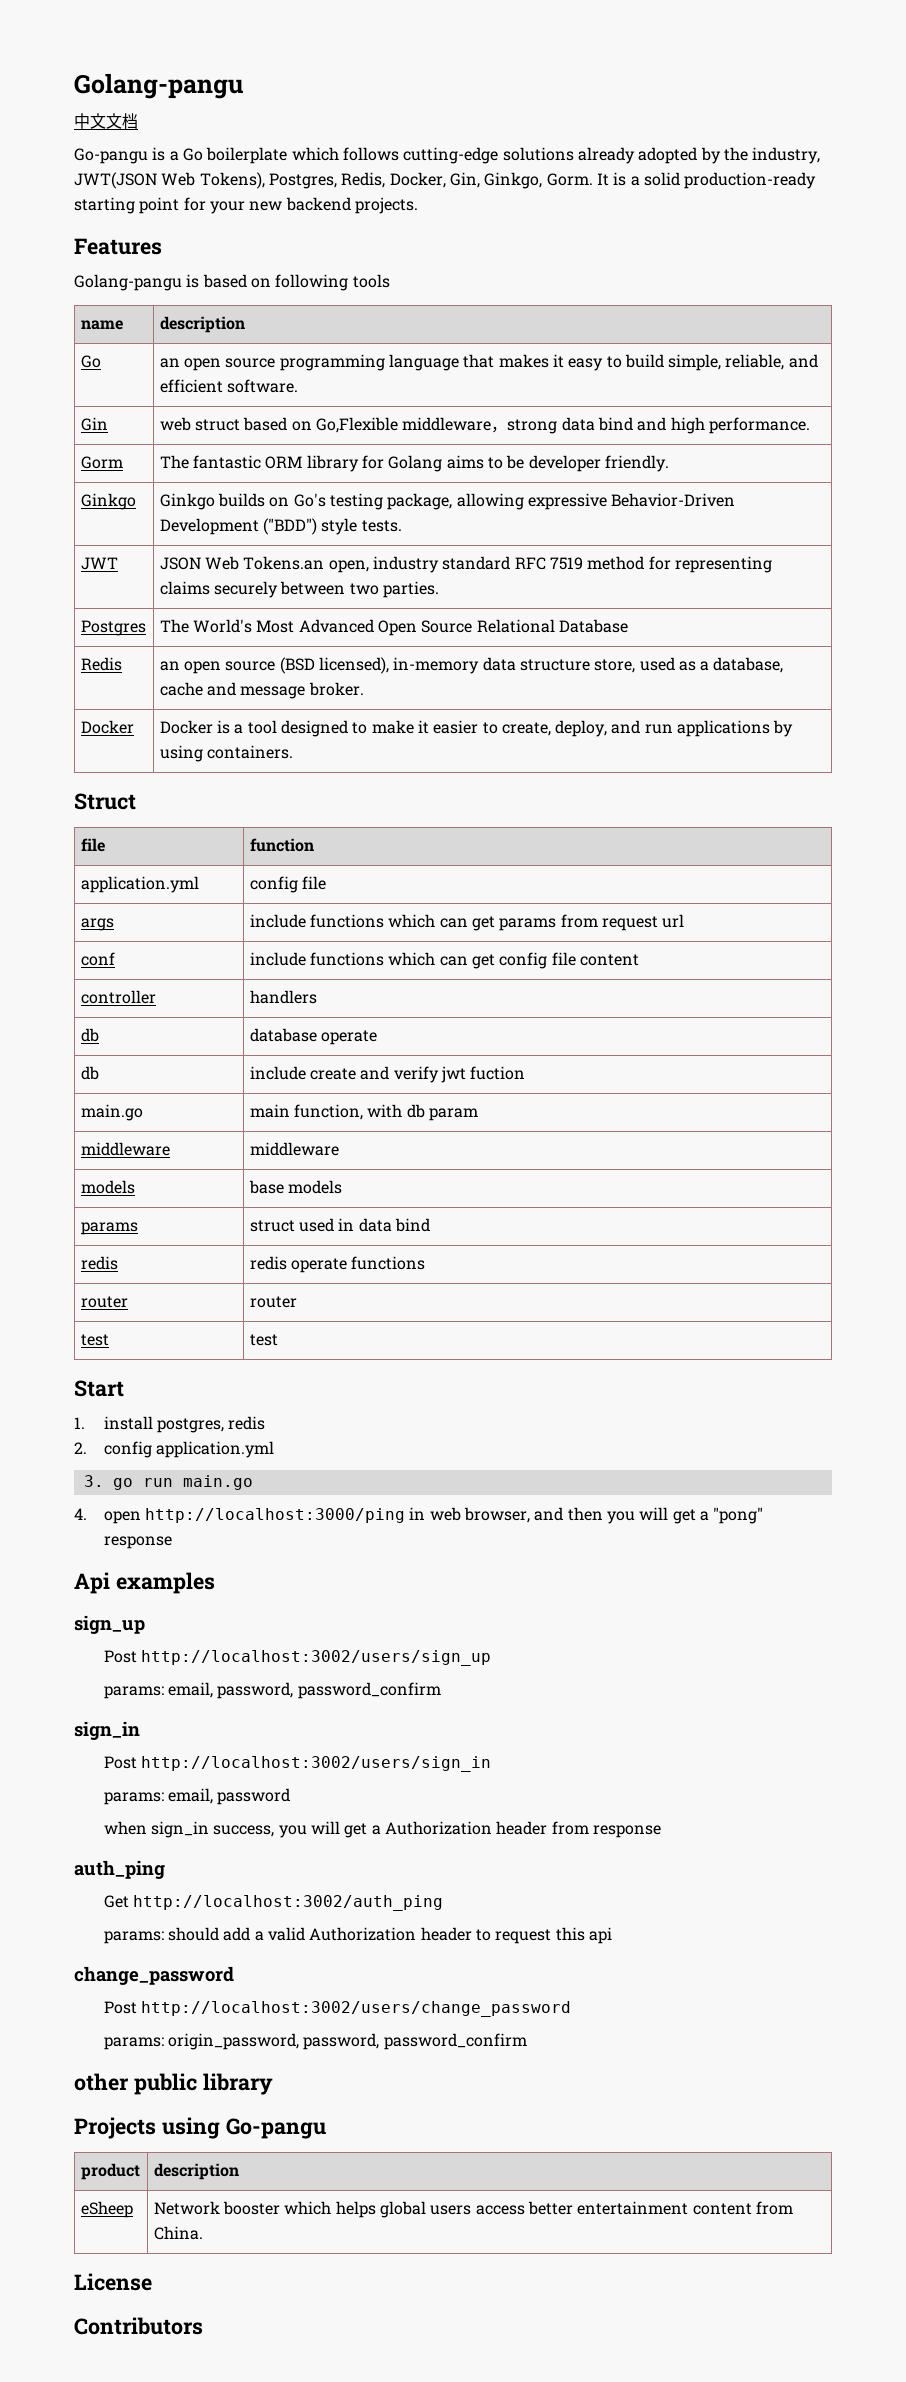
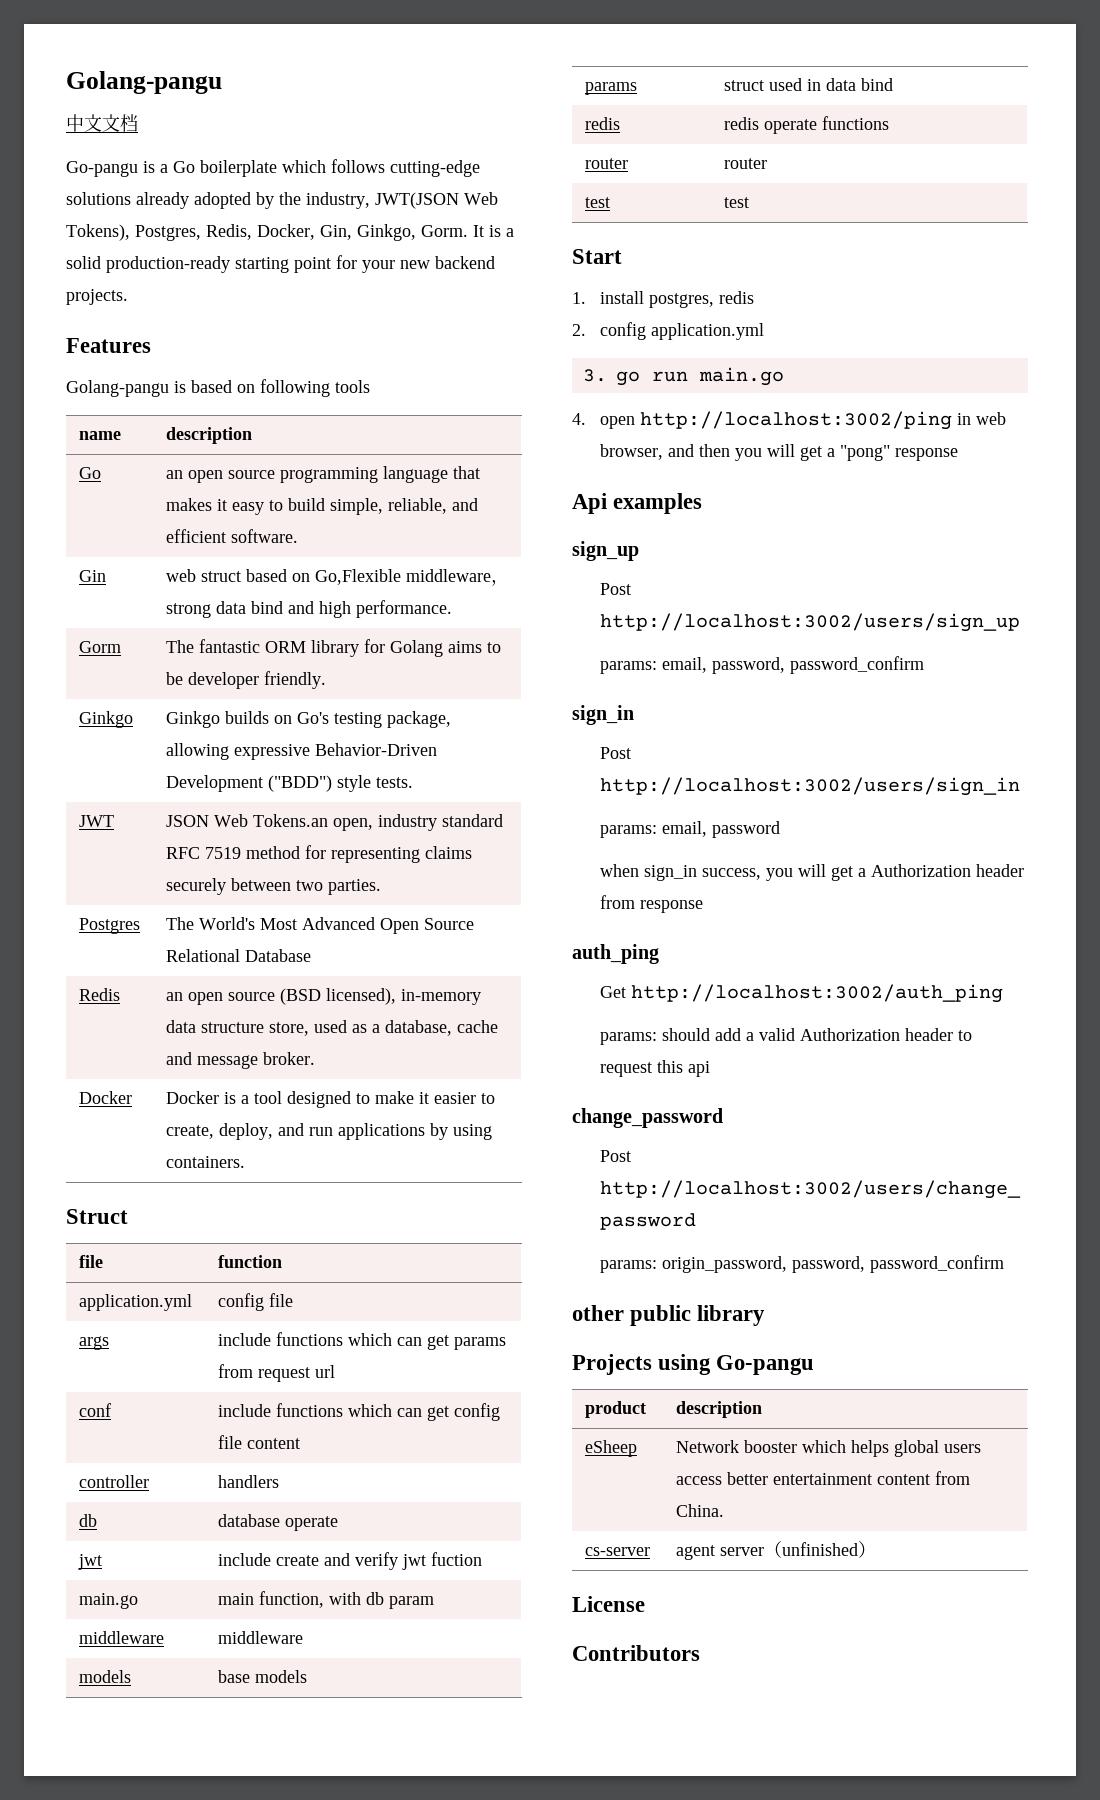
[80,1066,99,1080] db -> [77,1554,102,1570] jwt
[145,1508,406,1523] http://localhost:3000/ping -> [640,411,953,430] http://localhost:3002/ping
(203, 2233) none -> [584,1547,650,1556] [675,1541,876,1560] // cs-server | agent server（unfinished）

